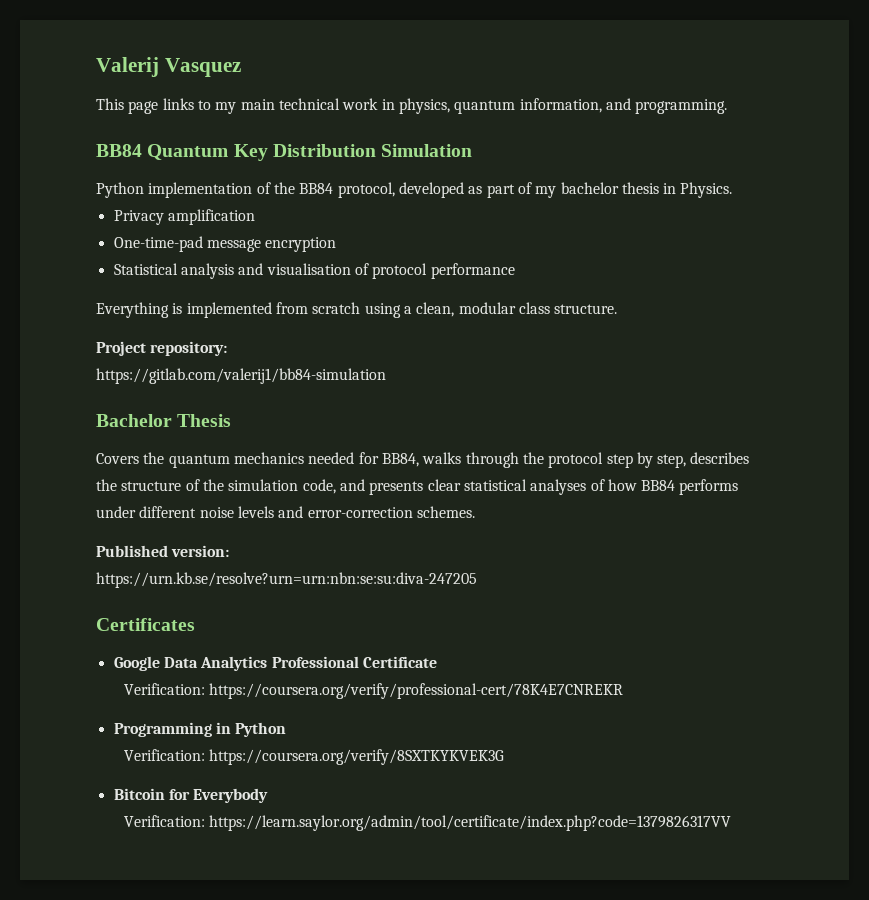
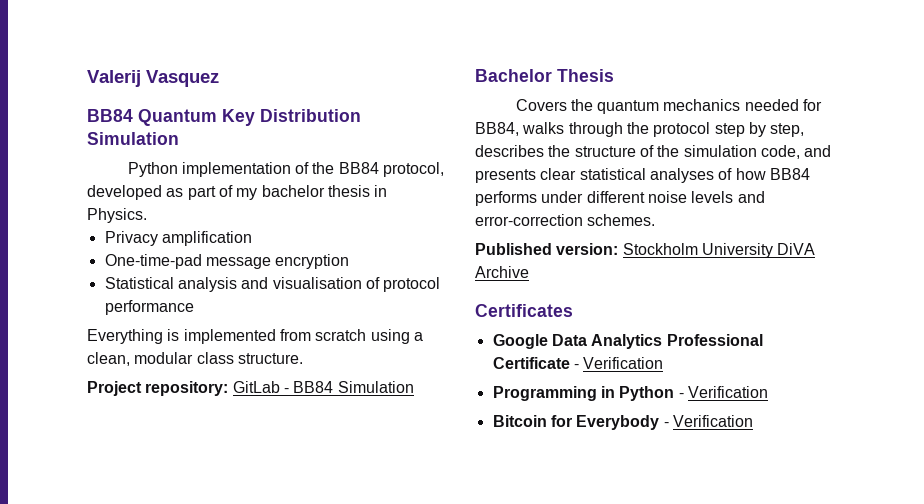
[96,98,728,114] // This page links to my main technical work in physics, quantum information, and programming. -> (219, 78) none
[96,368,386,384] // https://gitlab.com/valerij1/bb84-simulation -> [232,381,414,393] GitLab - BB84 Simulation
[96,572,477,588] // https://urn.kb.se/resolve?urn=urn:nbn:se:su:diva-247205 -> [622,243,816,258] [475,266,529,278] Stockholm University DiVA Archive
[123,683,624,699] // Verification: https://coursera.org/verify/professional-cert/78K4E7CNREKR -> [573,357,664,369] - Verification
[123,749,505,765] // Verification: https://coursera.org/verify/8SXTKYKVEK3G -> [678,386,768,398] - Verification
[123,815,732,831] // Verification: https://learn.saylor.org/admin/tool/certificate/index.php?code=1379826317VV -> [663,415,753,427] - Verification

